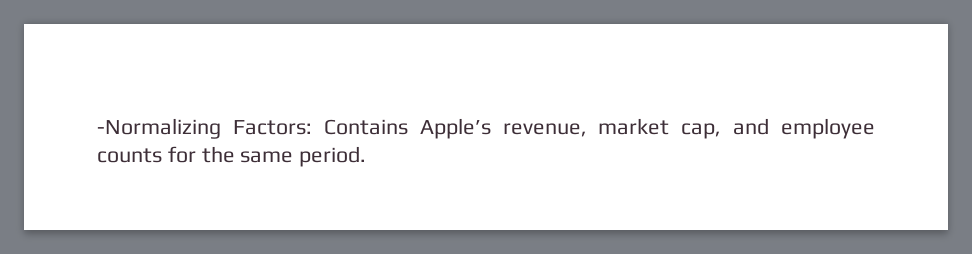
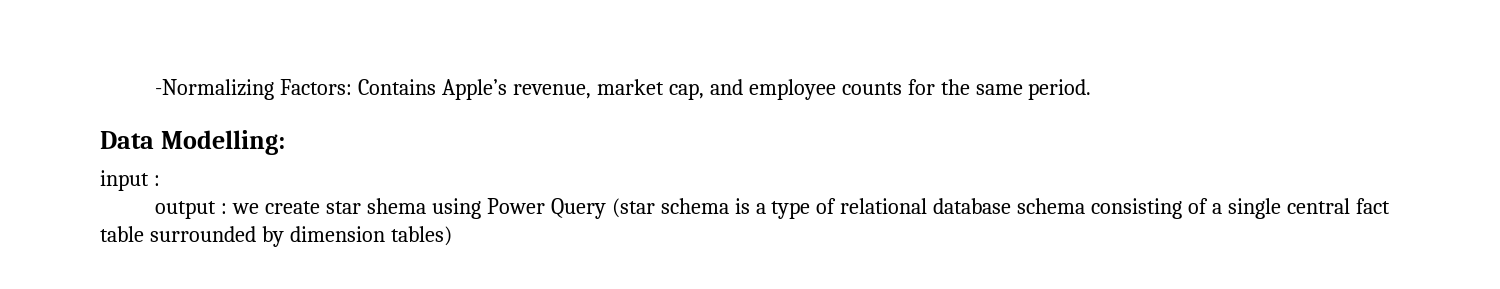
(367, 156) none -> [100,130,285,155] [100,170,160,191] [155,198,1390,219] [100,226,452,247] // Data Modelling: // input : // output : we create star shema using Power Query (star schema is a type of relational database schema consisting of a single central fact table surrounded by dimension tables)

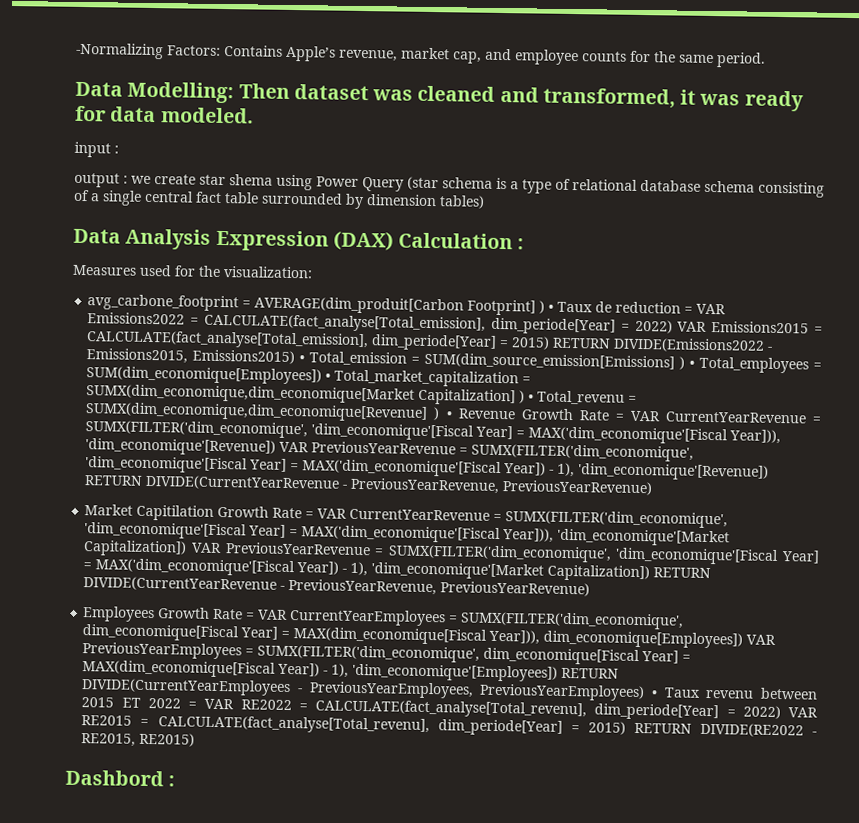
(285, 142) none -> [238,83,804,112] [75,105,254,124] Then dataset was cleaned and transformed, it was ready for data modeled.
(452, 236) none -> [73,228,525,252] [72,264,313,279] [87,294,727,316] [87,312,824,335] [86,330,773,353] [86,348,822,374] [86,366,532,388] [86,384,638,406] [85,402,822,424] [85,420,782,445] [85,438,695,462] [85,456,770,481] [84,474,654,496] [84,504,729,529] [84,522,731,547] [83,540,821,566] [83,558,712,582] [83,576,591,597] [82,606,685,630] [82,624,777,649] [82,642,692,666] [82,660,620,682] [81,678,818,702] [81,697,819,721] [81,715,818,738] [81,732,196,747] [65,769,176,787] // Data Analysis Expression (DAX) Calculation : // Measures used for the visualization: // avg_carbone_footprint = AVERAGE(dim_produit[Carbon Footprint] ) • Taux de reduction = VAR Emissions2022 = CALCULATE(fact_analyse[Total_emission], dim_periode[Year] = 2022) VAR Emissions2015 = CALCULATE(fact_analyse[Total_emission], dim_periode[Year] = 2015) RETURN DIVIDE(Emissions2022 - Emissions2015, Emissions2015) • Total_emission = SUM(dim_source_emission[Emissions] ) • Total_employees = SUM(dim_economique[Employees]) • Total_market_capitalization = SUMX(dim_economique,dim_economique[Market Capitalization] ) • Total_revenu = SUMX(dim_economique,dim_economique[Revenue] ) • Revenue Growth Rate = VAR CurrentYearRevenue = SUMX(FILTER('dim_economique', 'dim_economique'[Fiscal Year] = MAX('dim_economique'[Fiscal Year])), 'dim_economique'[Revenue]) VAR PreviousYearRevenue = SUMX(FILTER('dim_economique', 'dim_economique'[Fiscal Year] = MAX('dim_economique'[Fiscal Year]) - 1), 'dim_economique'[Revenue]) RETURN DIVIDE(CurrentYearRevenue - PreviousYearRevenue, PreviousYearRevenue) // Market Capitilation Growth Rate = VAR CurrentYearRevenue = SUMX(FILTER('dim_economique', 'dim_economique'[Fiscal Year] = MAX('dim_economique'[Fiscal Year])), 'dim_economique'[Market Capitalization]) VAR PreviousYearRevenue = SUMX(FILTER('dim_economique', 'dim_economique'[Fiscal Year] = MAX('dim_economique'[Fiscal Year]) - 1), 'dim_economique'[Market Capitalization]) RETURN DIVIDE(CurrentYearRevenue - PreviousYearRevenue, PreviousYearRevenue) // Employees Growth Rate = VAR CurrentYearEmployees = SUMX(FILTER('dim_economique', dim_economique[Fiscal Year] = MAX(dim_economique[Fiscal Year])), dim_economique[Employees]) VAR PreviousYearEmployees = SUMX(FILTER('dim_economique', dim_economique[Fiscal Year] = MAX(dim_economique[Fiscal Year]) - 1), 'dim_economique'[Employees]) RETURN DIVIDE(CurrentYearEmployees - PreviousYearEmployees, PreviousYearEmployees) • Taux revenu between 2015 ET 2022 = VAR RE2022 = CALCULATE(fact_analyse[Total_revenu], dim_periode[Year] = 2022) VAR RE2015 = CALCULATE(fact_analyse[Total_revenu], dim_periode[Year] = 2015) RETURN DIVIDE(RE2022 - RE2015, RE2015) // Dashbord :

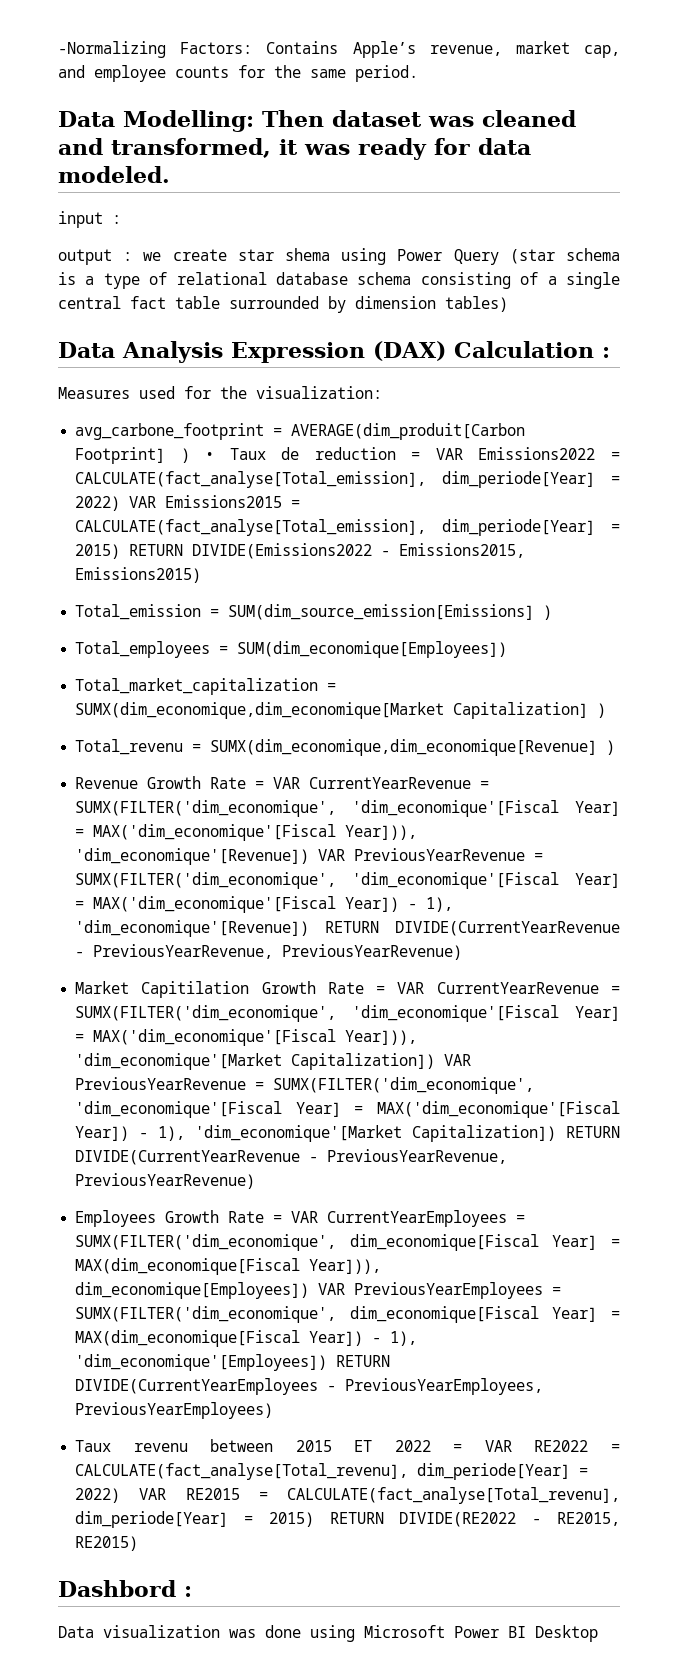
[299,355,306,363] • -> (202, 575) //
[689,360,696,368] • -> (553, 612) //
[325,373,332,381] • -> (508, 649) //
[528,394,535,402] • -> (607, 710) //
[445,411,453,419] • -> (616, 747) //
[651,690,659,698] • -> (274, 1410) //
(176, 781) none -> [58,1625,598,1642] // Data visualization was done using Microsoft Power BI Desktop

